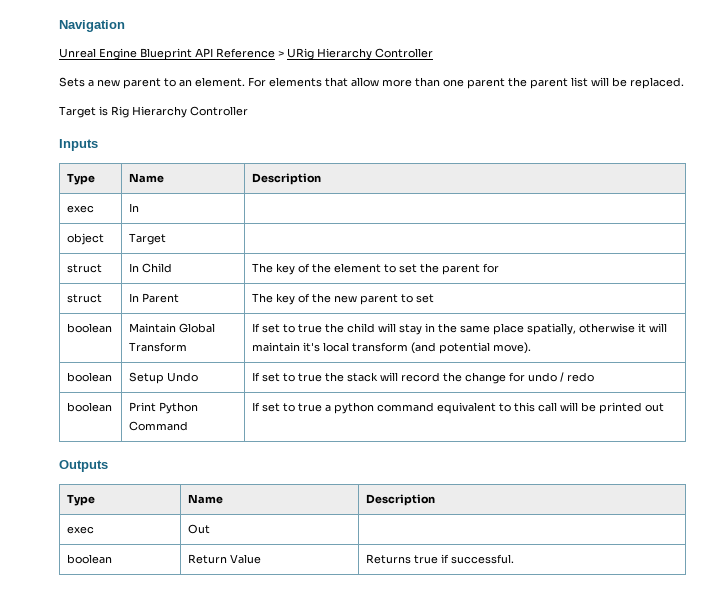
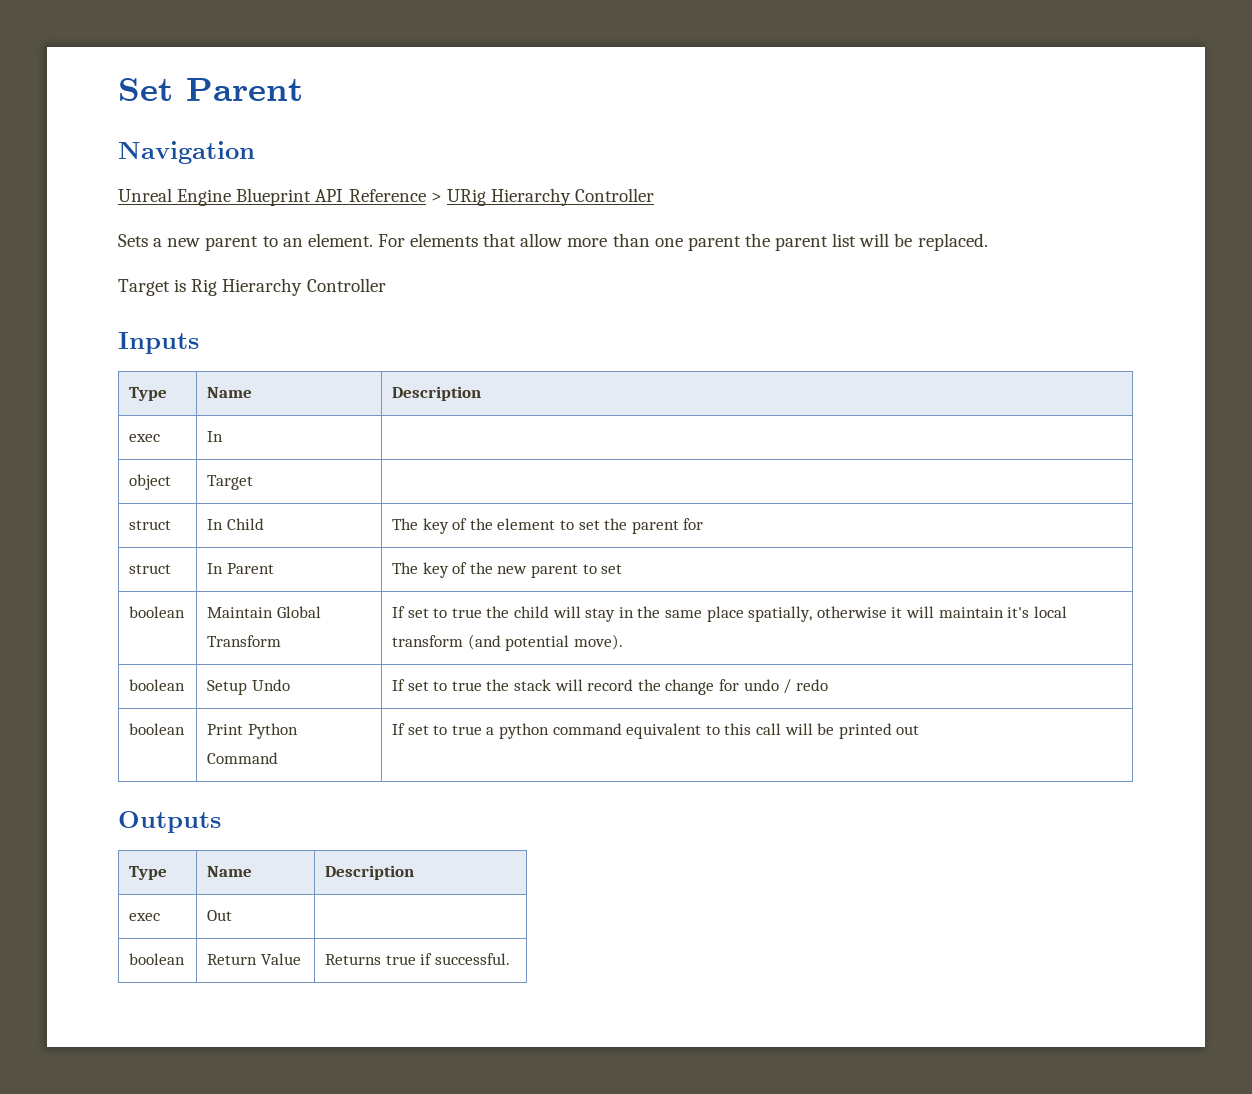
(59, 26) none -> [118,78,303,101] Set Parent //

